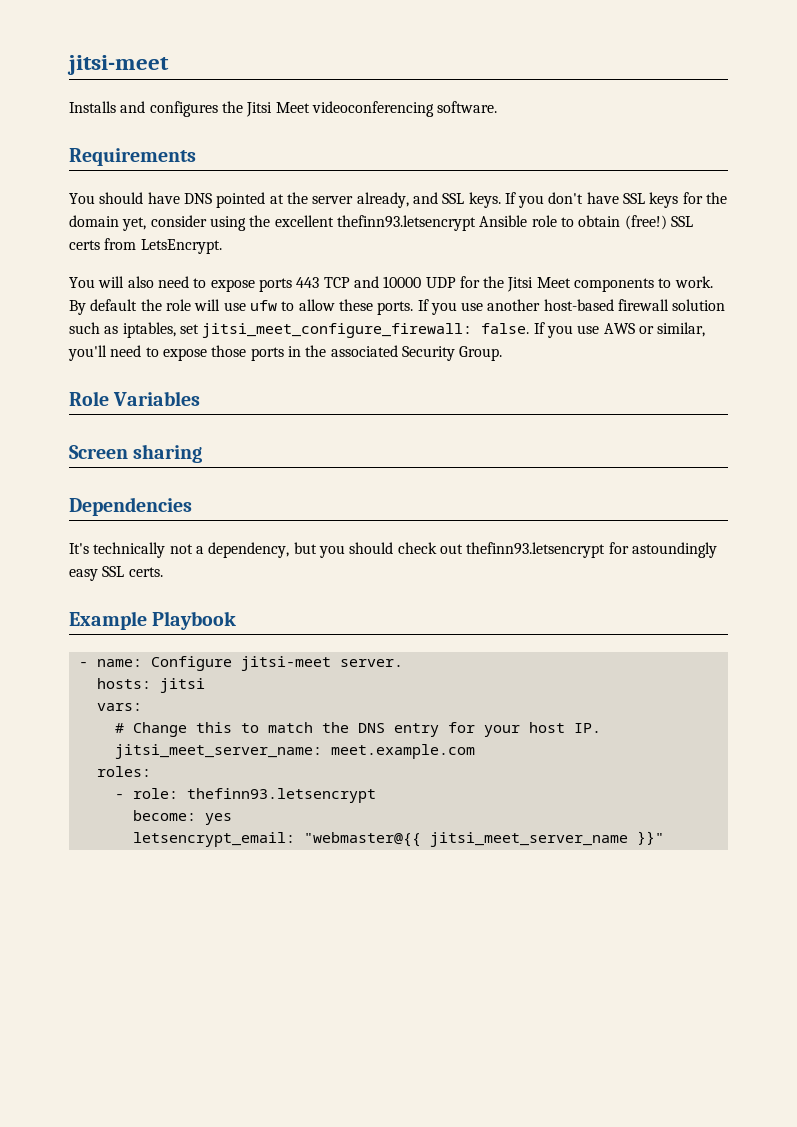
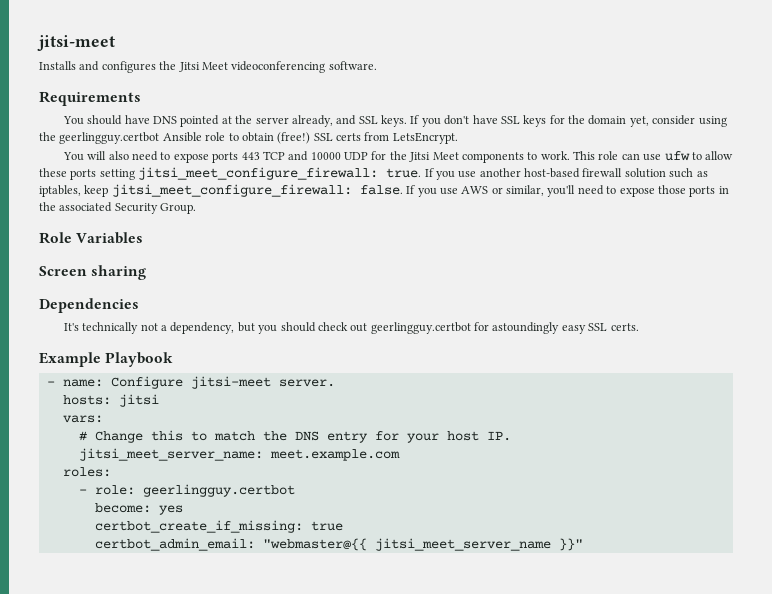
[274,215,476,231] excellent thefinn93.letsencrypt -> [59,132,160,144] geerlingguy.certbot
[69,299,221,315] By default the role will -> [573,151,640,160] This role can
[377,301,414,315] ports. -> [70,167,422,180] ports setting jitsi_meet_configure_firewall: true.
[179,324,199,334] set -> [84,185,109,197] keep
[466,542,606,558] thefinn93.letsencrypt -> [370,322,471,334] geerlingguy.certbot
[186,788,376,803] thefinn93.letsencrypt -> [142,484,295,497] geerlingguy.certbot
[132,832,295,847] letsencrypt_email: -> [94,520,343,533] [94,538,255,551] certbot_create_if_missing: true // certbot_admin_email:

